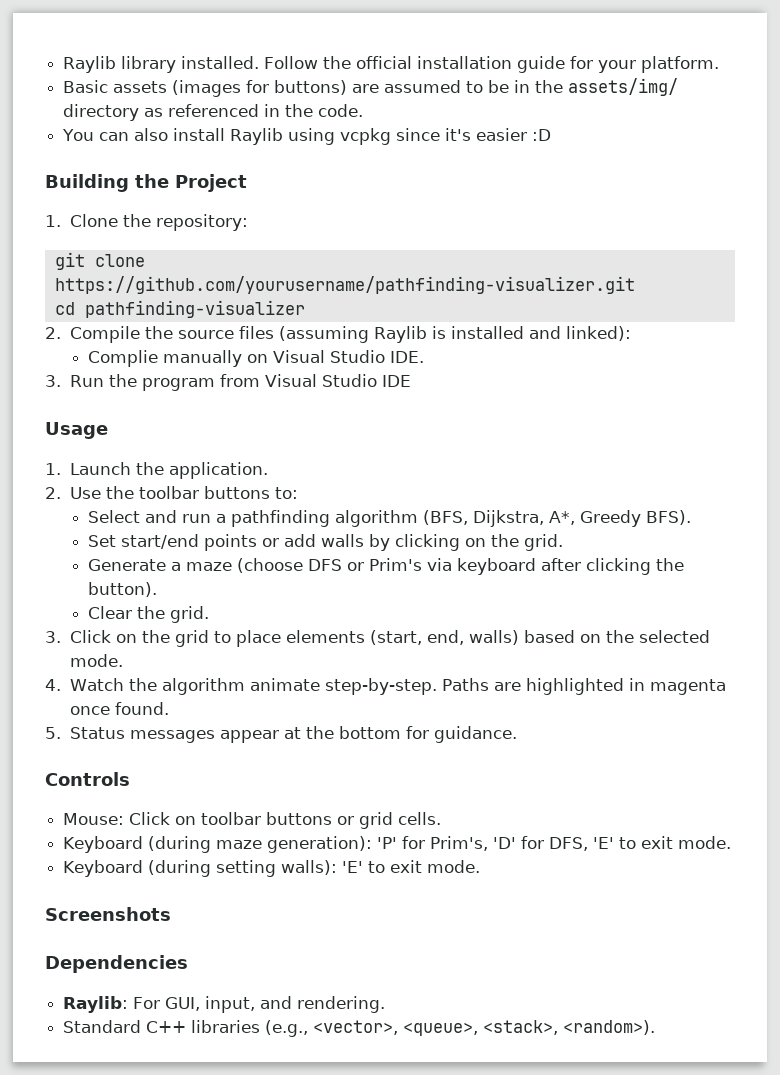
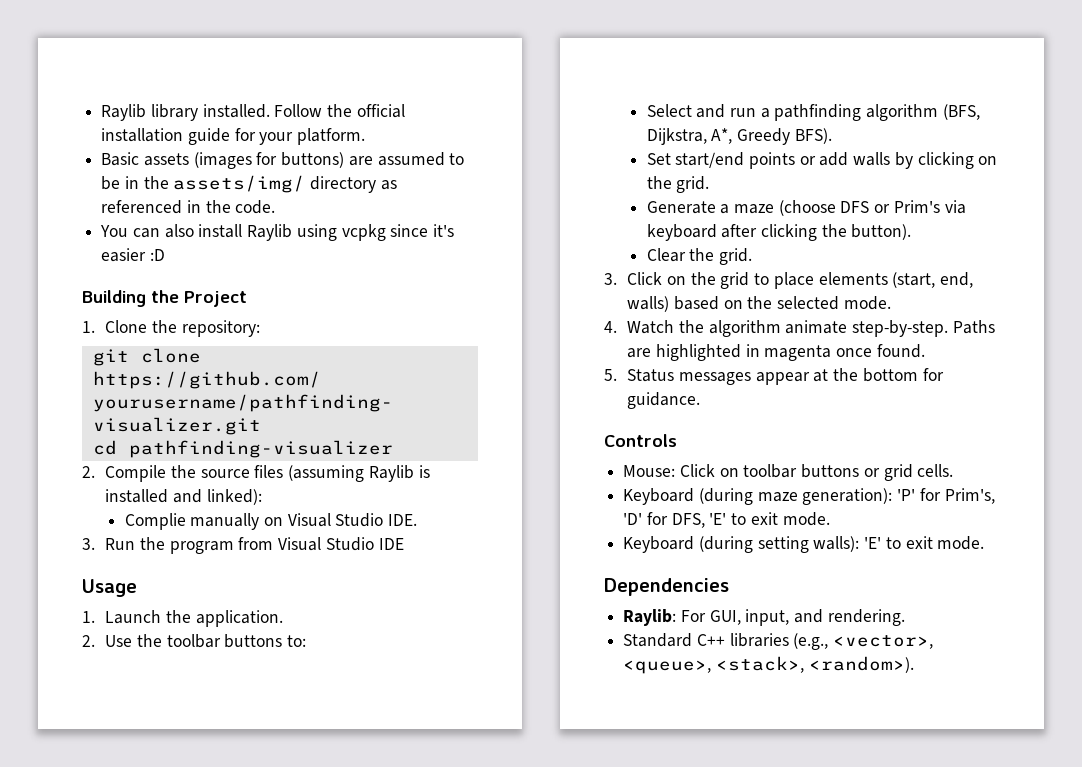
[45,907,171,921] // Screenshots -> (985, 543) none

